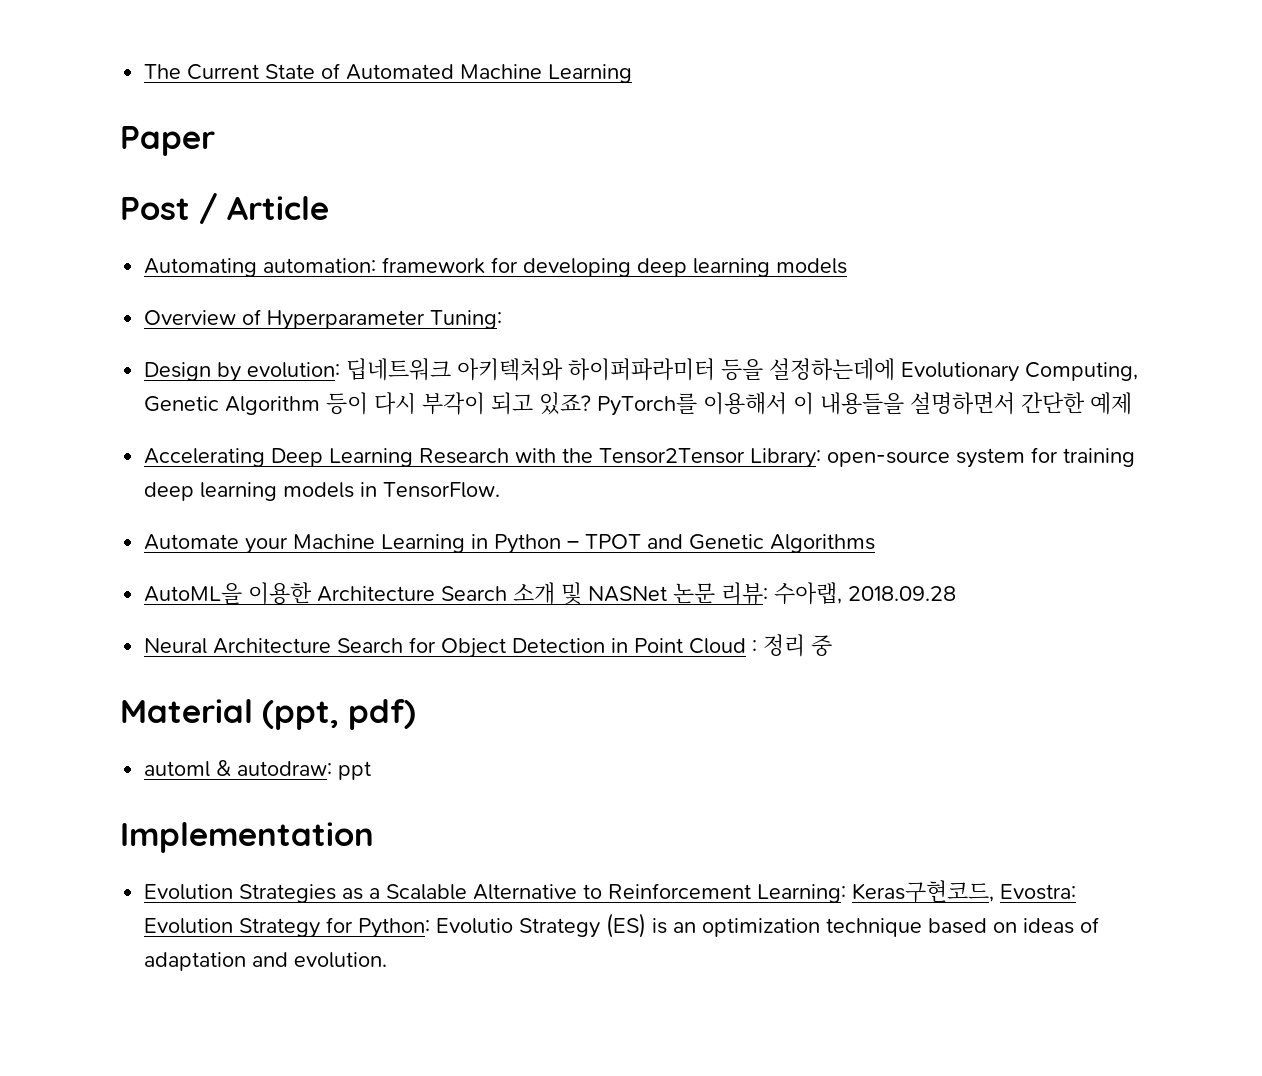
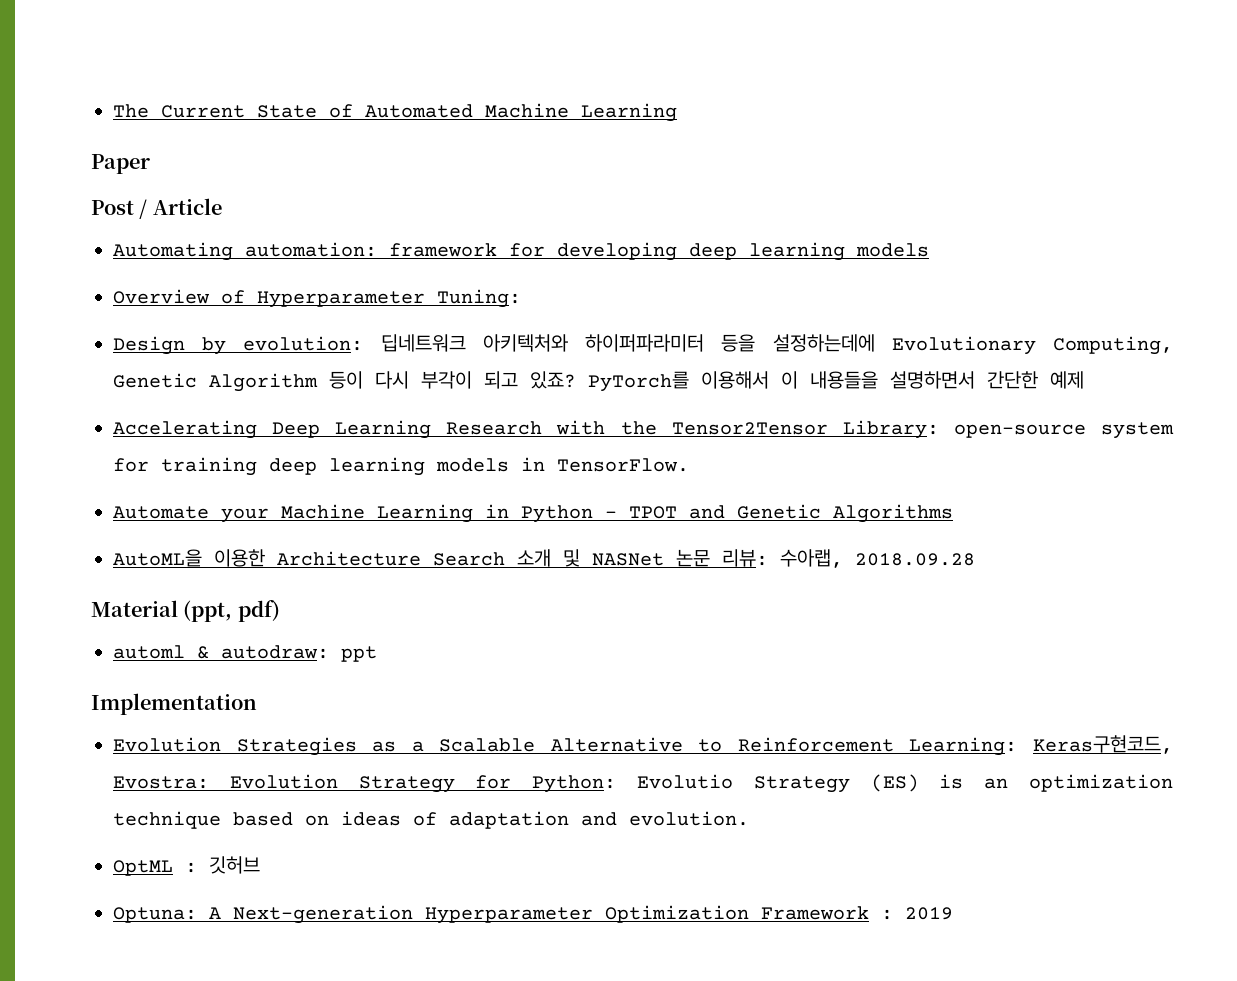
[144,634,833,658] // Neural Architecture Search for Object Detection in Point Cloud : 정리 중 -> (975, 559) none
(388, 960) none -> [113,856,260,876] [113,905,953,924] // OptML : 깃허브 // Optuna: A Next-generation Hyperparameter Optimization Framework : 2019

